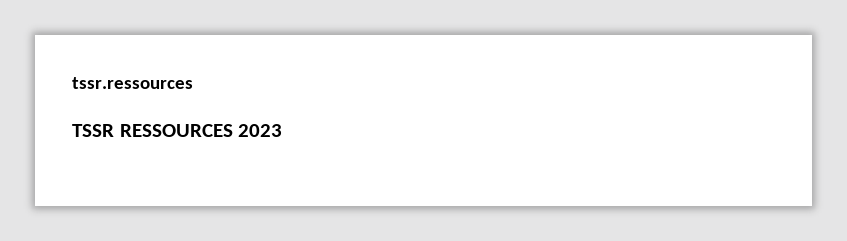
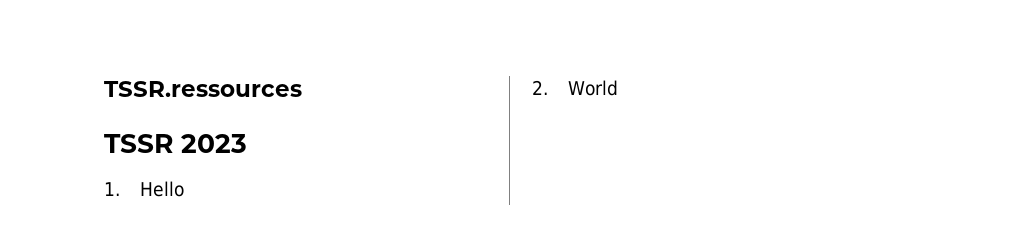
[72,77,193,89] tssr.ressources -> [104,81,302,97] TSSR.ressources
[119,124,233,137] RESSOURCES -> (173, 143) none
(283, 130) none -> [104,181,184,197] [532,80,618,96] // 1. Hello // 2. World

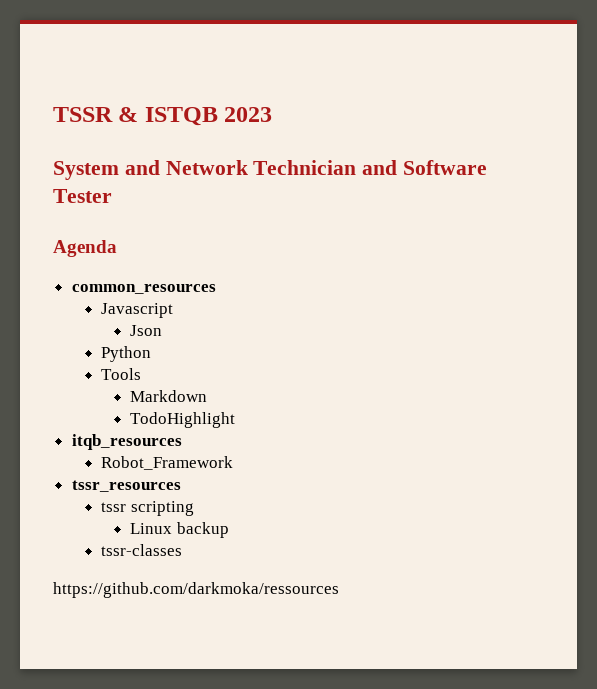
[104,81,302,97] [104,134,247,153] [104,181,184,197] [532,80,618,96] TSSR.ressources // TSSR 2023 // 1. Hello // 2. World -> [53,107,273,126] [53,160,488,180] [53,189,112,203] [53,240,117,257] [71,284,216,294] [101,303,174,318] [130,325,163,336] [101,346,152,362] [101,368,142,380] [130,390,208,402] [130,412,236,428] [71,434,182,450] [101,456,234,470] [71,480,181,492] [101,501,194,516] [130,522,230,538] [101,544,183,556] [53,582,339,598] TSSR & ISTQB 2023 // System and Network Technician and Software Tester // Agenda // common_resources // Javascript // Json // Python // Tools // Markdown // TodoHighlight // itqb_resources // Robot_Framework // tssr_resources // tssr scripting // Linux backup // tssr-classes // https://github.com/darkmoka/ressources

